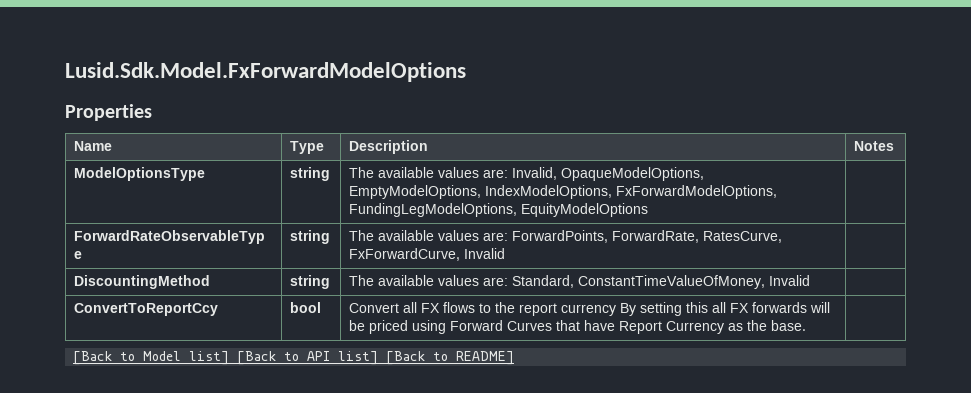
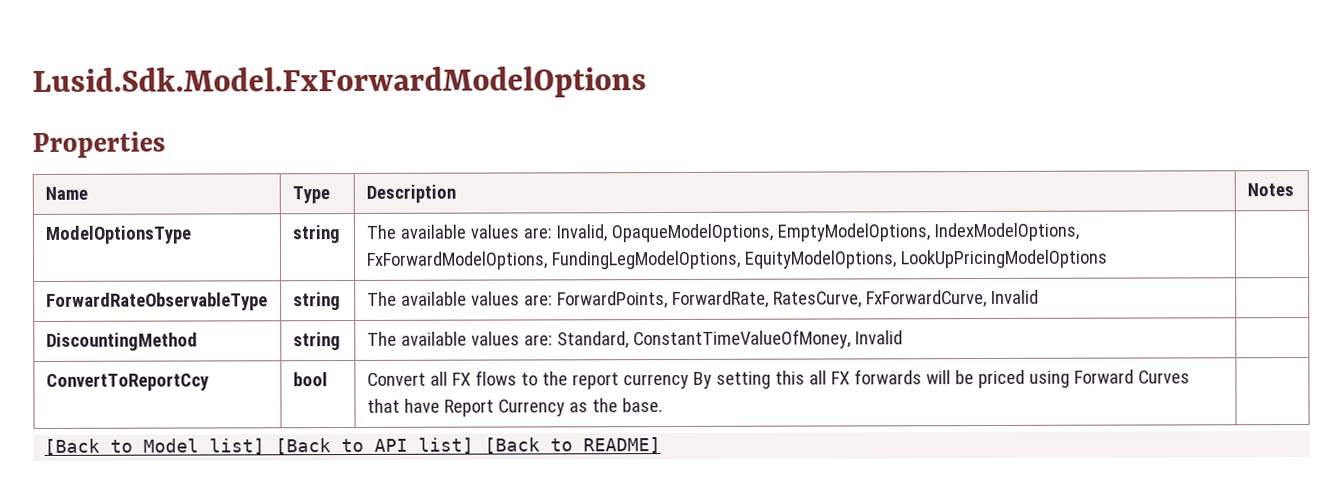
[521,203,649,217] EquityModelOptions -> [744,249,1108,269] EquityModelOptions, LookUpPricingModelOptions

